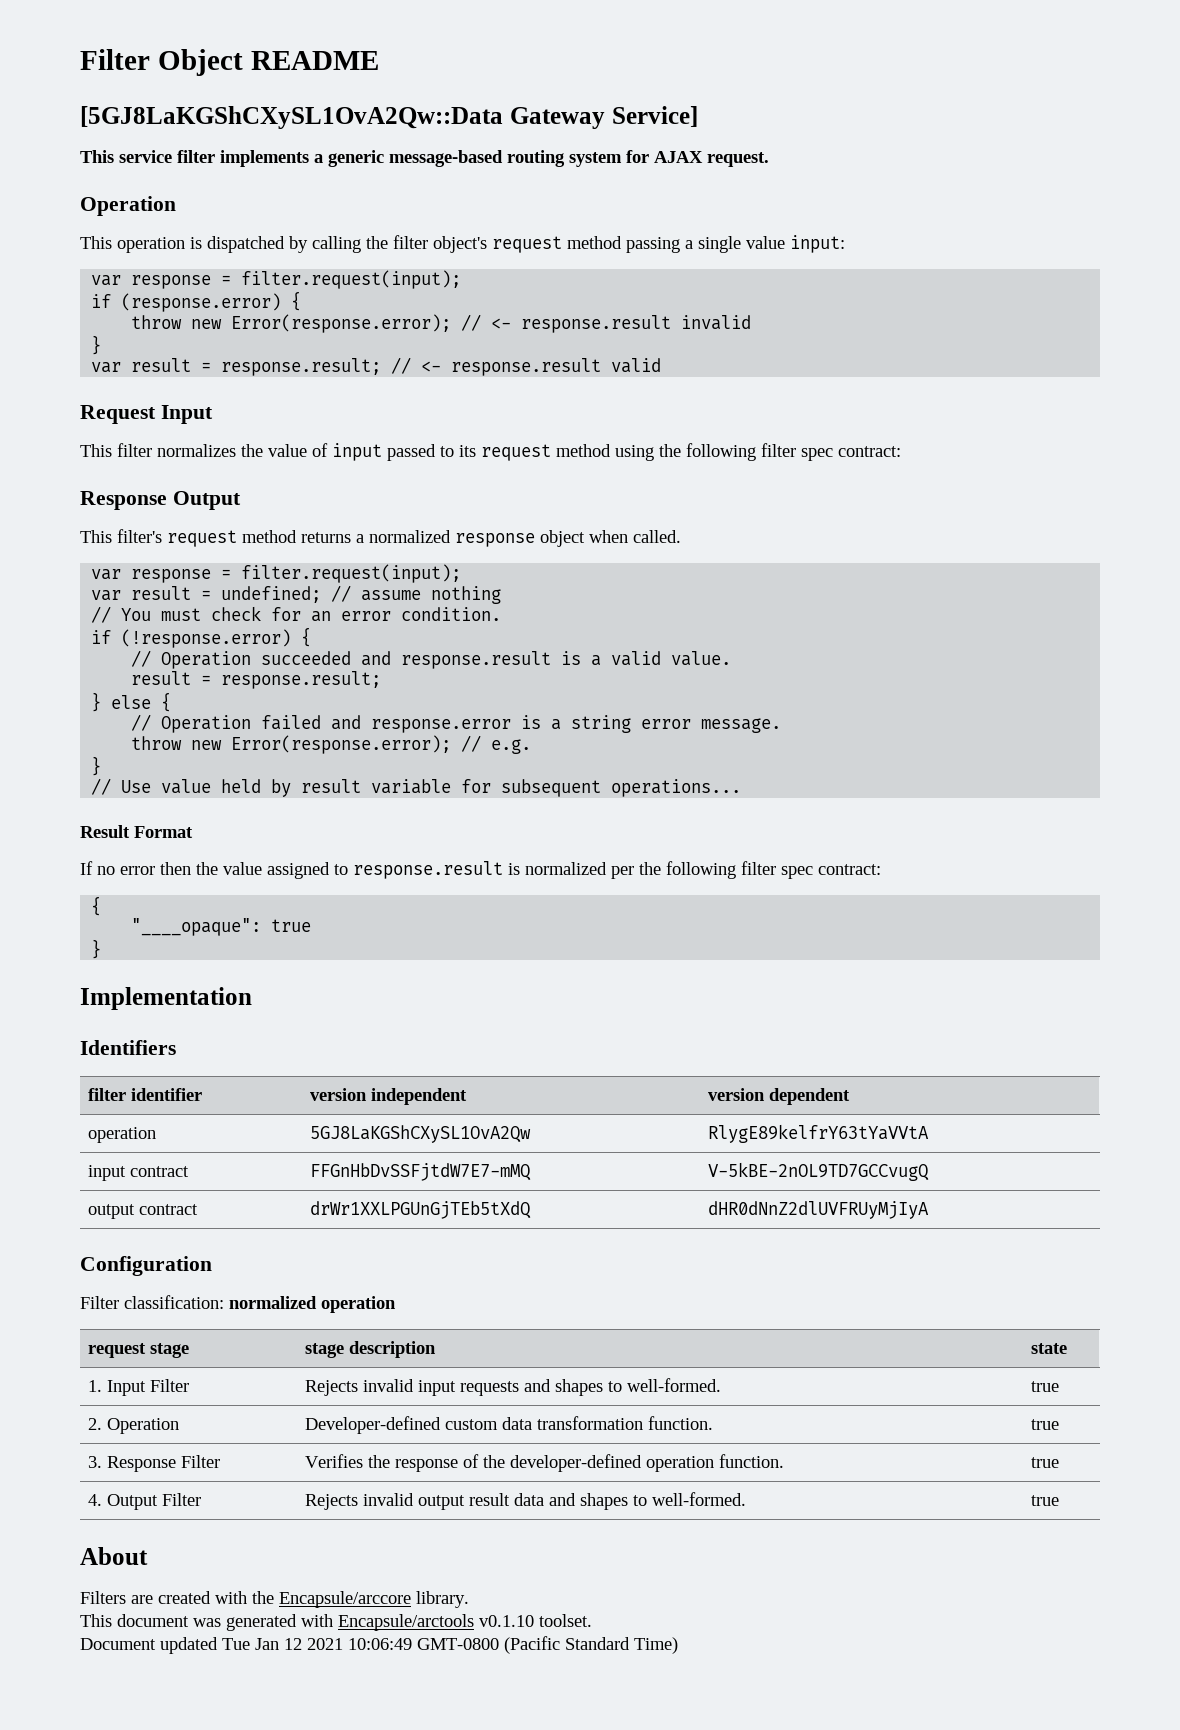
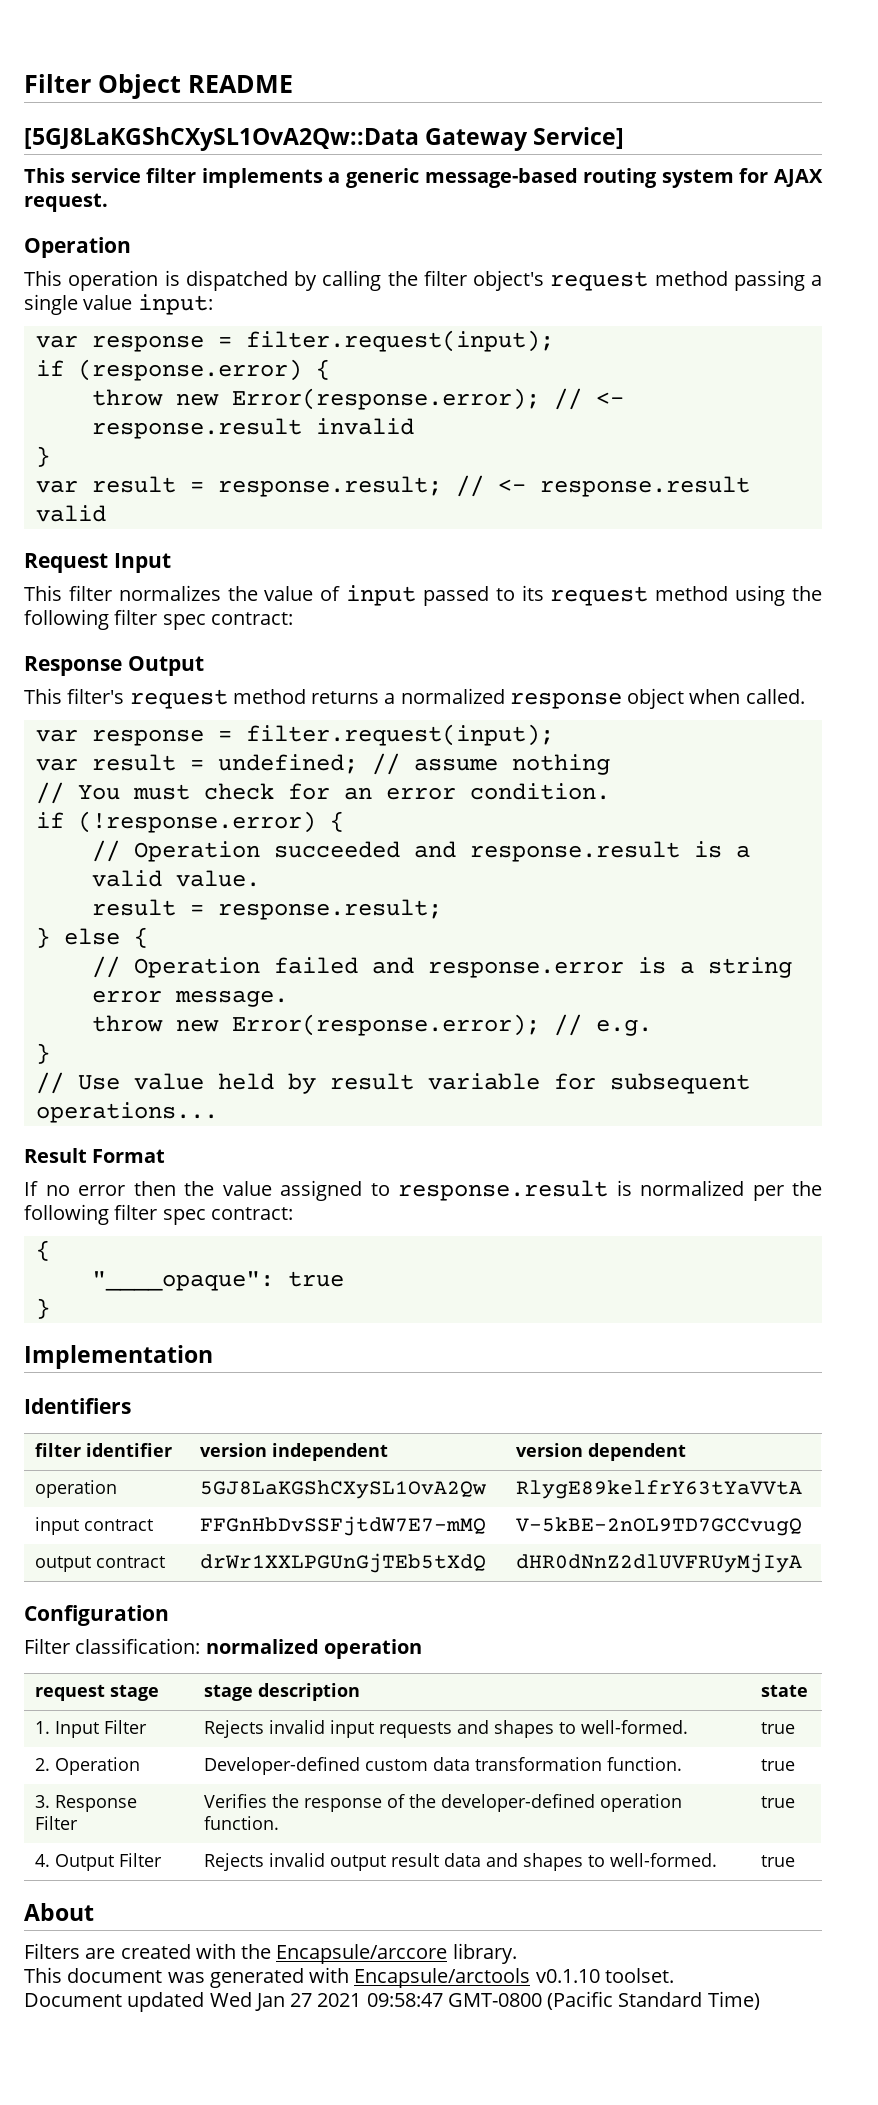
[222,1638,412,1650] Tue Jan 12 2021 10:06:49 -> [209,1992,443,2011] Wed Jan 27 2021 09:58:47

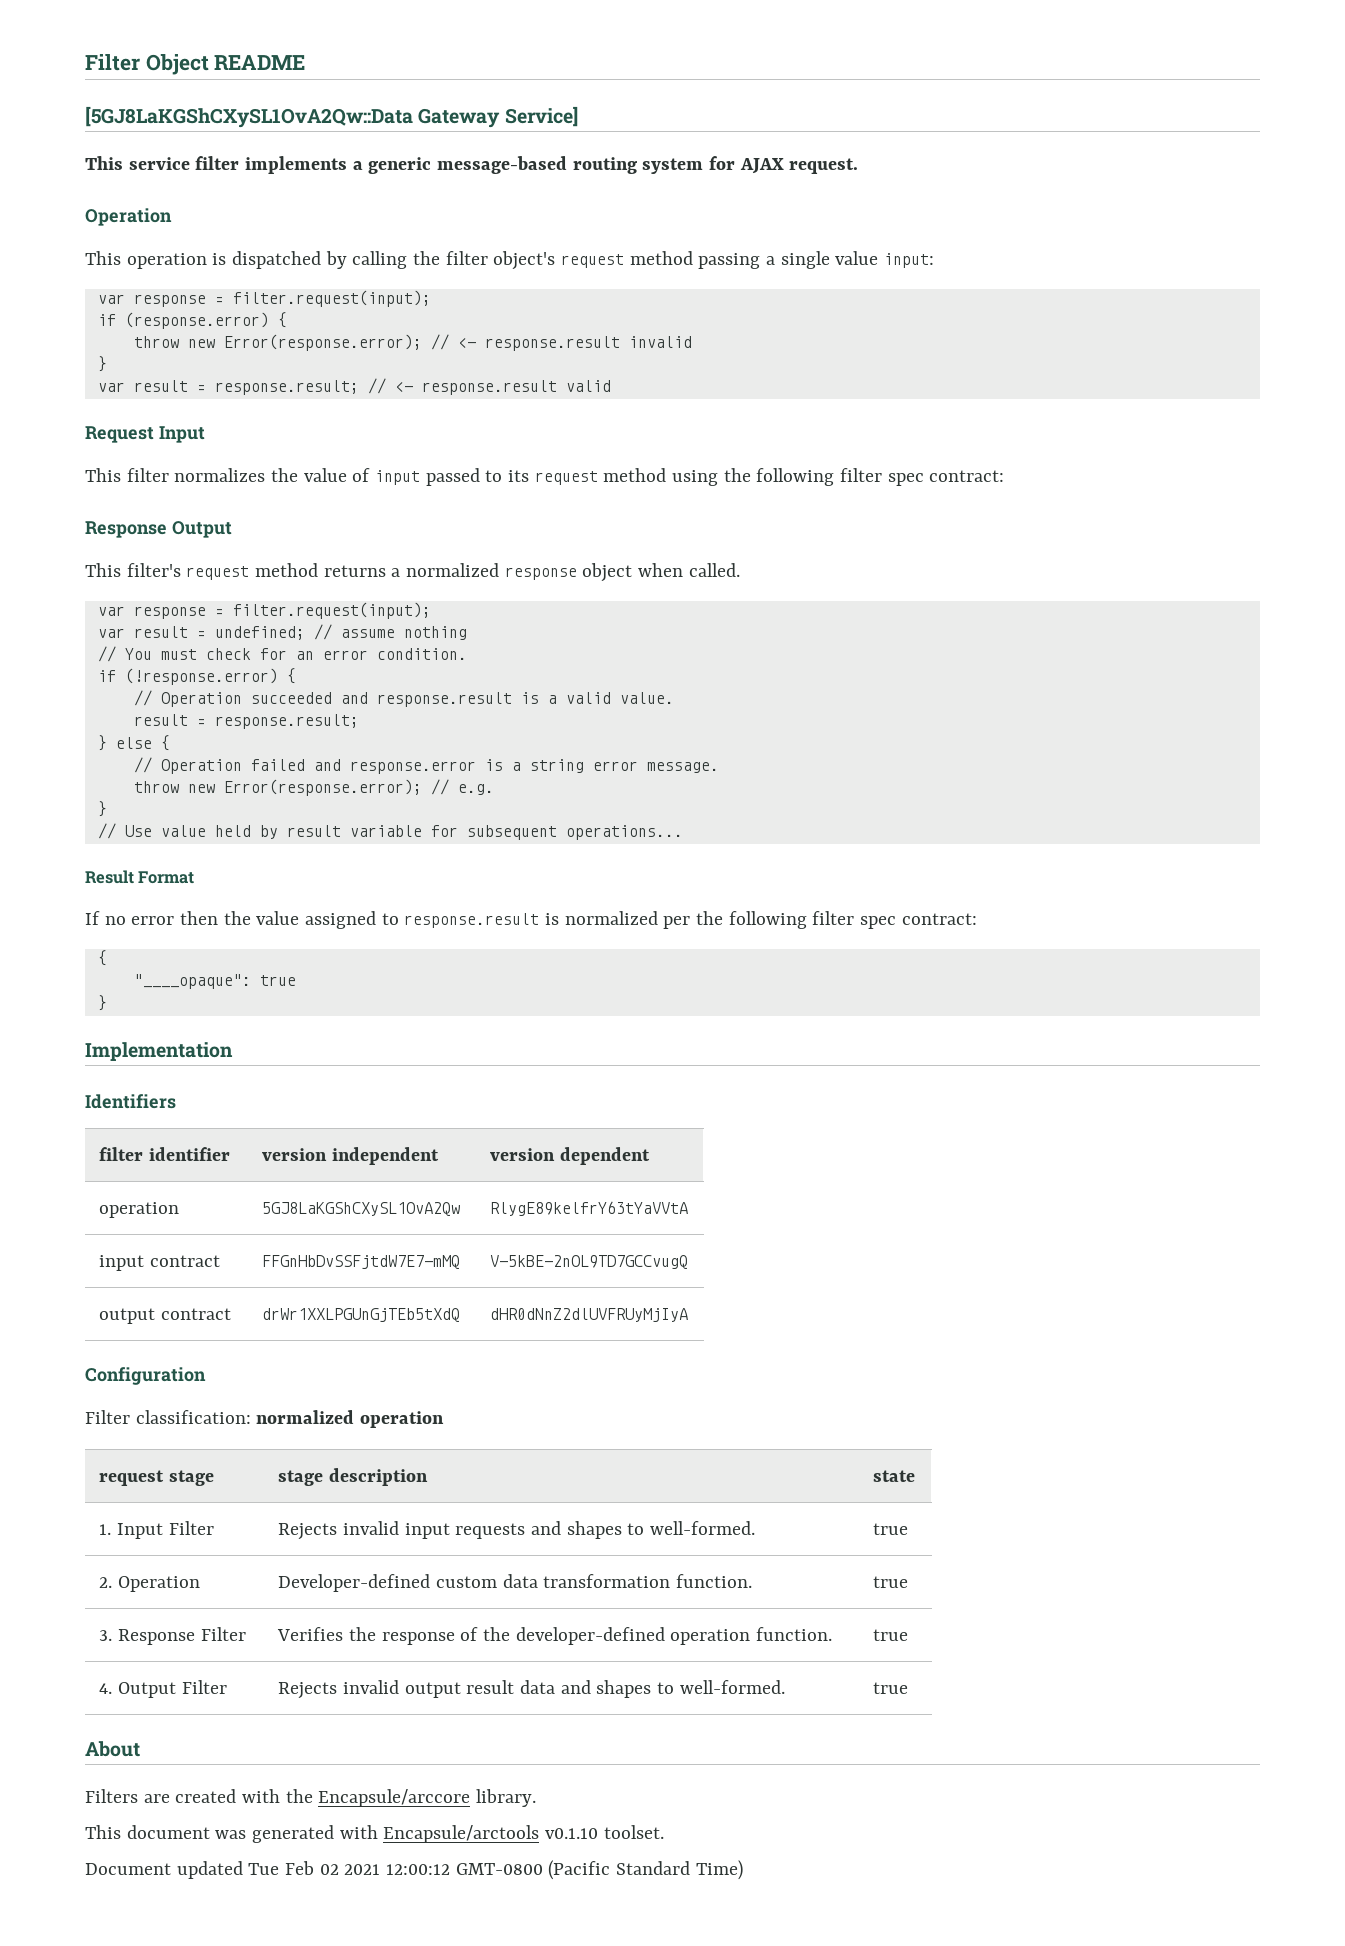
[209,1992,443,2011] Wed Jan 27 2021 09:58:47 -> [248,1861,451,1875] Tue Feb 02 2021 12:00:12

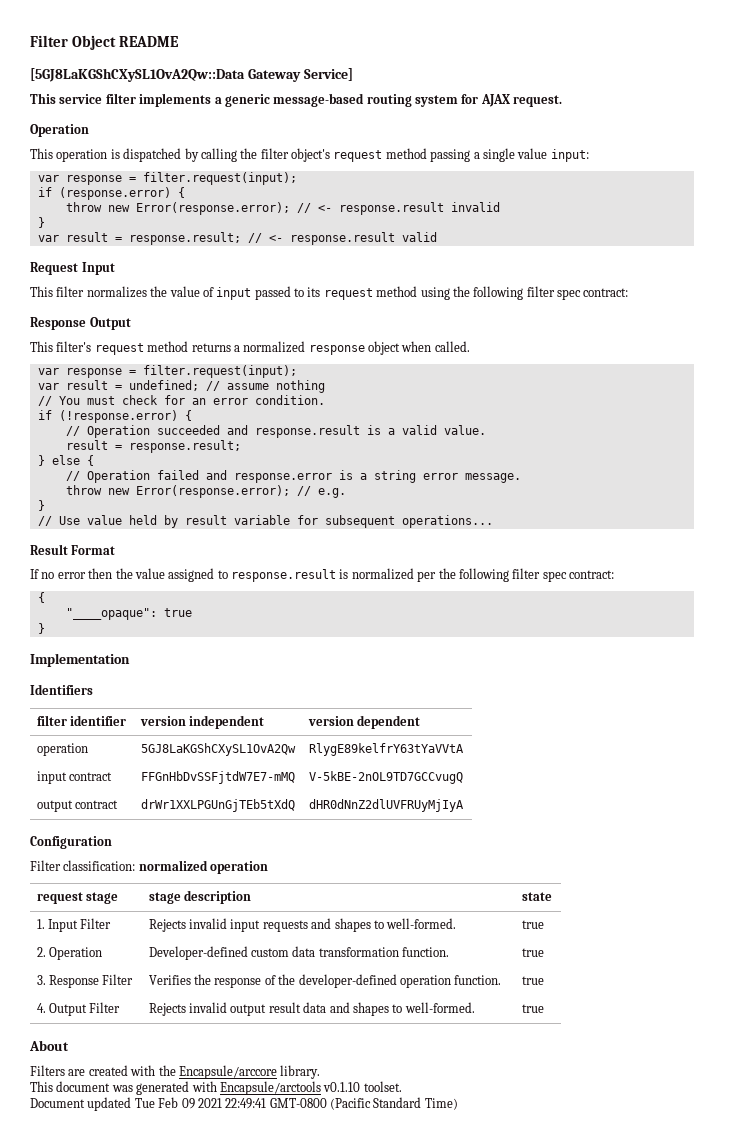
[319,1864,451,1875] 02 2021 12:00:12 -> [181,1098,267,1109] 09 2021 22:49:41

